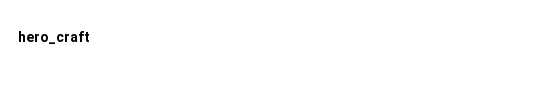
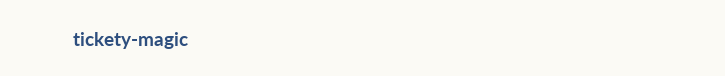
[18,31,90,44] hero_craft -> [73,32,188,49] tickety-magic

